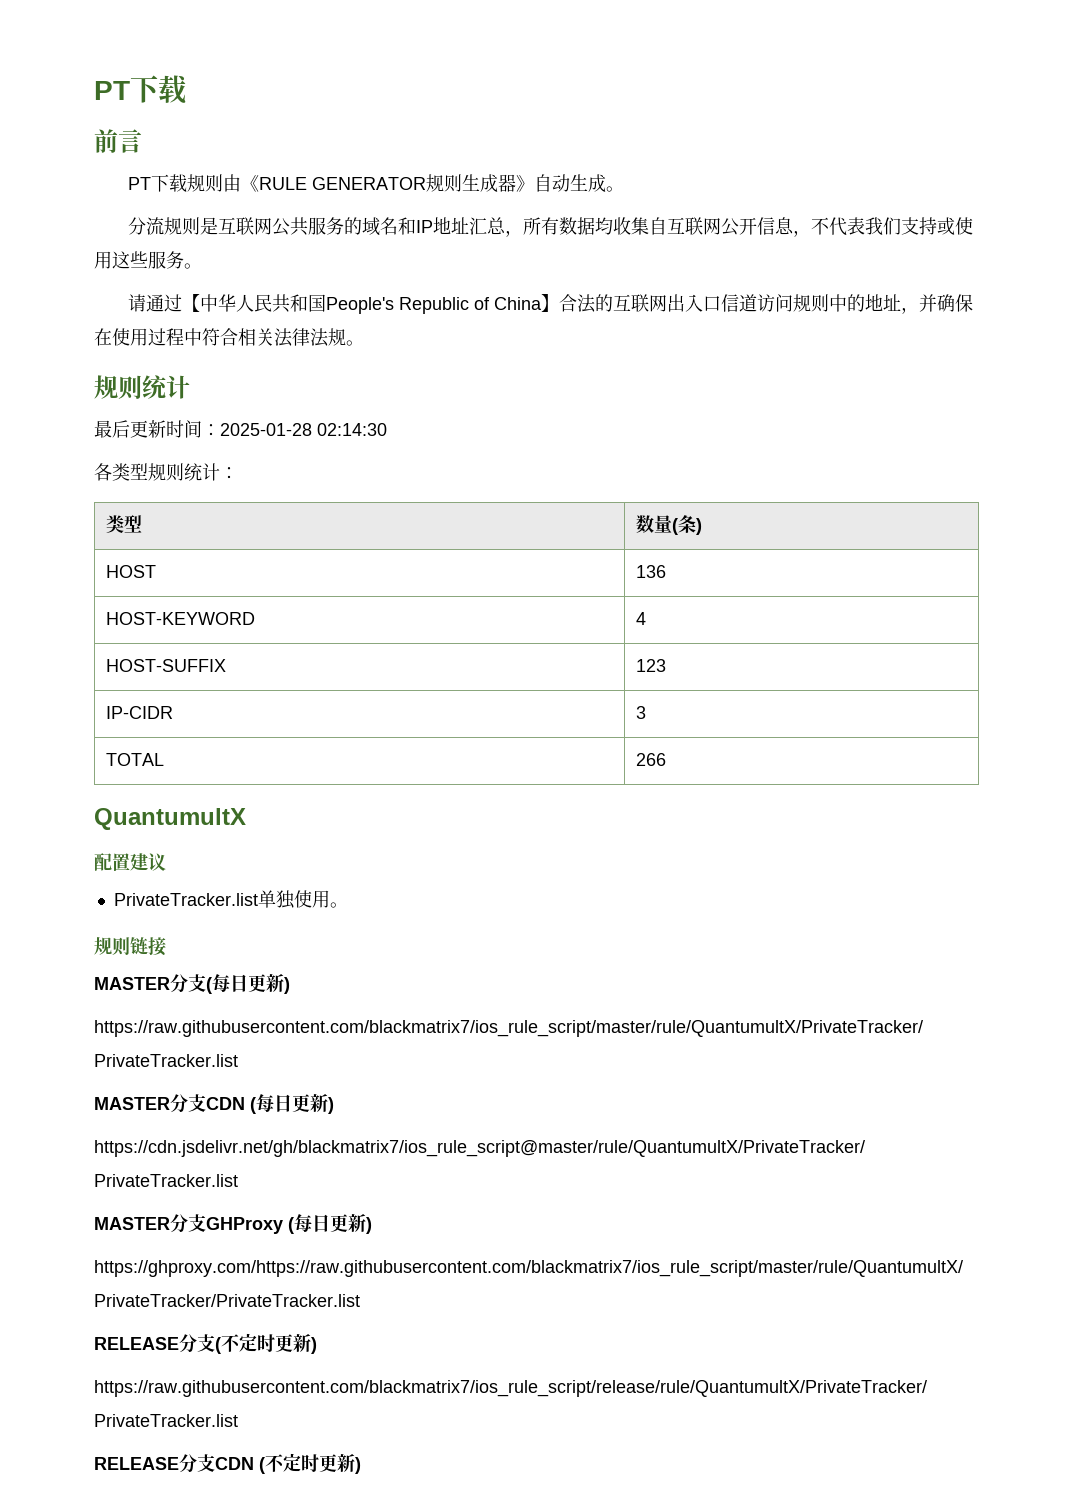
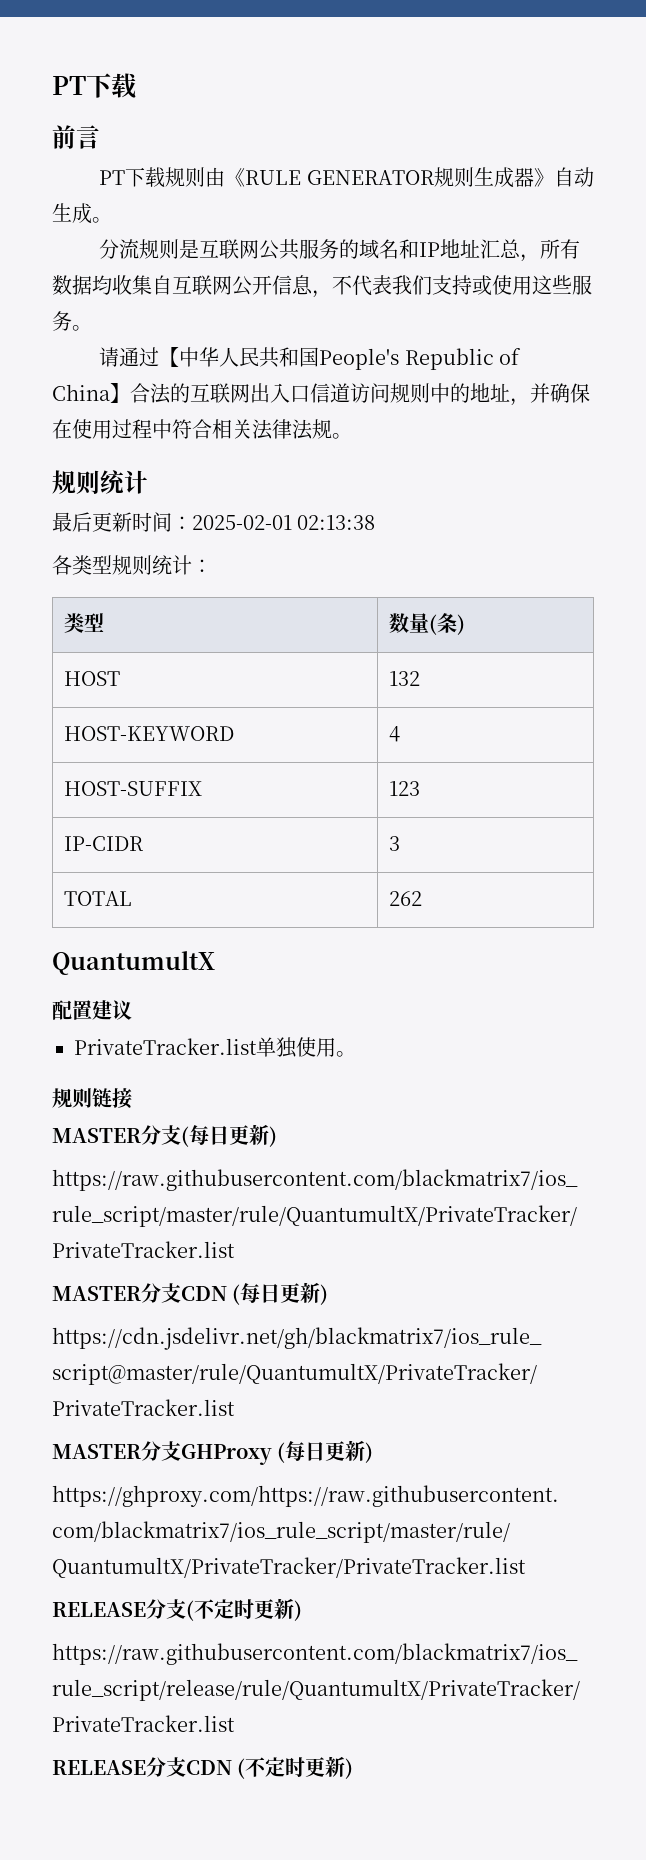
[220,423,387,436] 2025-01-28 02:14:30 -> [192,515,376,530] 2025-02-01 02:13:38
[635,565,666,578] 136 -> [389,671,421,686] 132
[635,753,666,766] 266 -> [389,891,423,906] 262

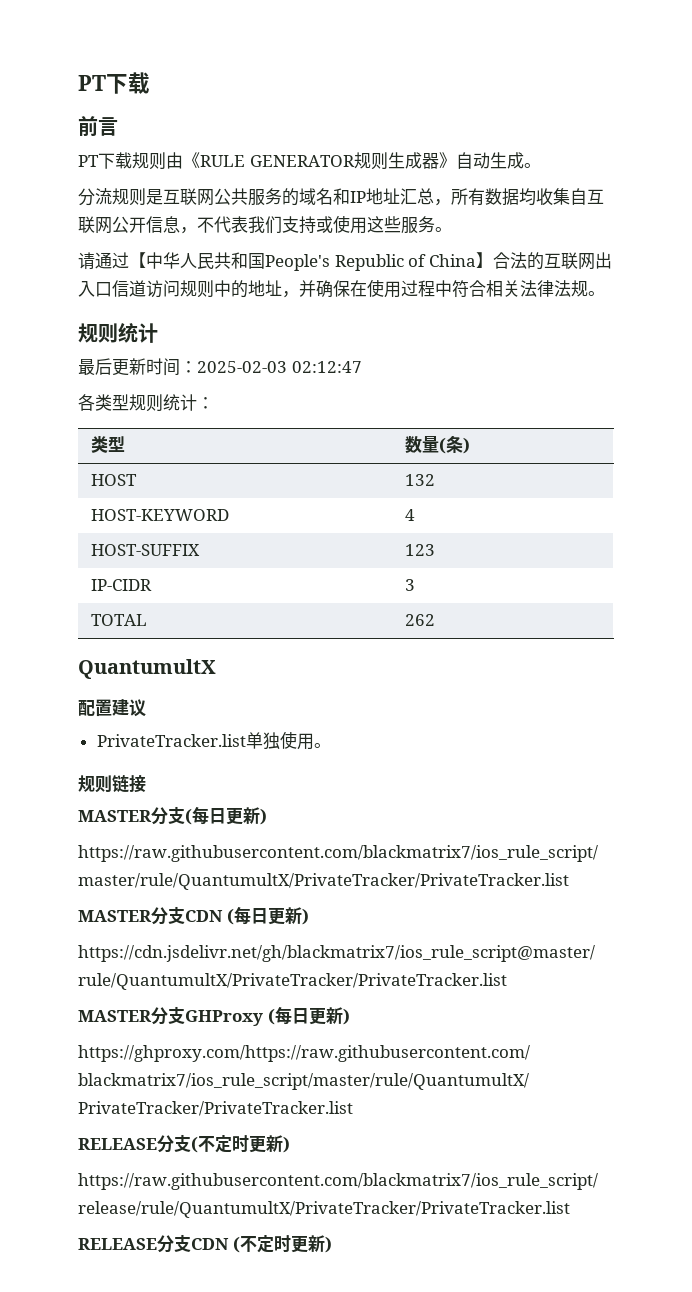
[192,515,376,530] 2025-02-01 02:13:38 -> [197,361,362,373] 2025-02-03 02:12:47

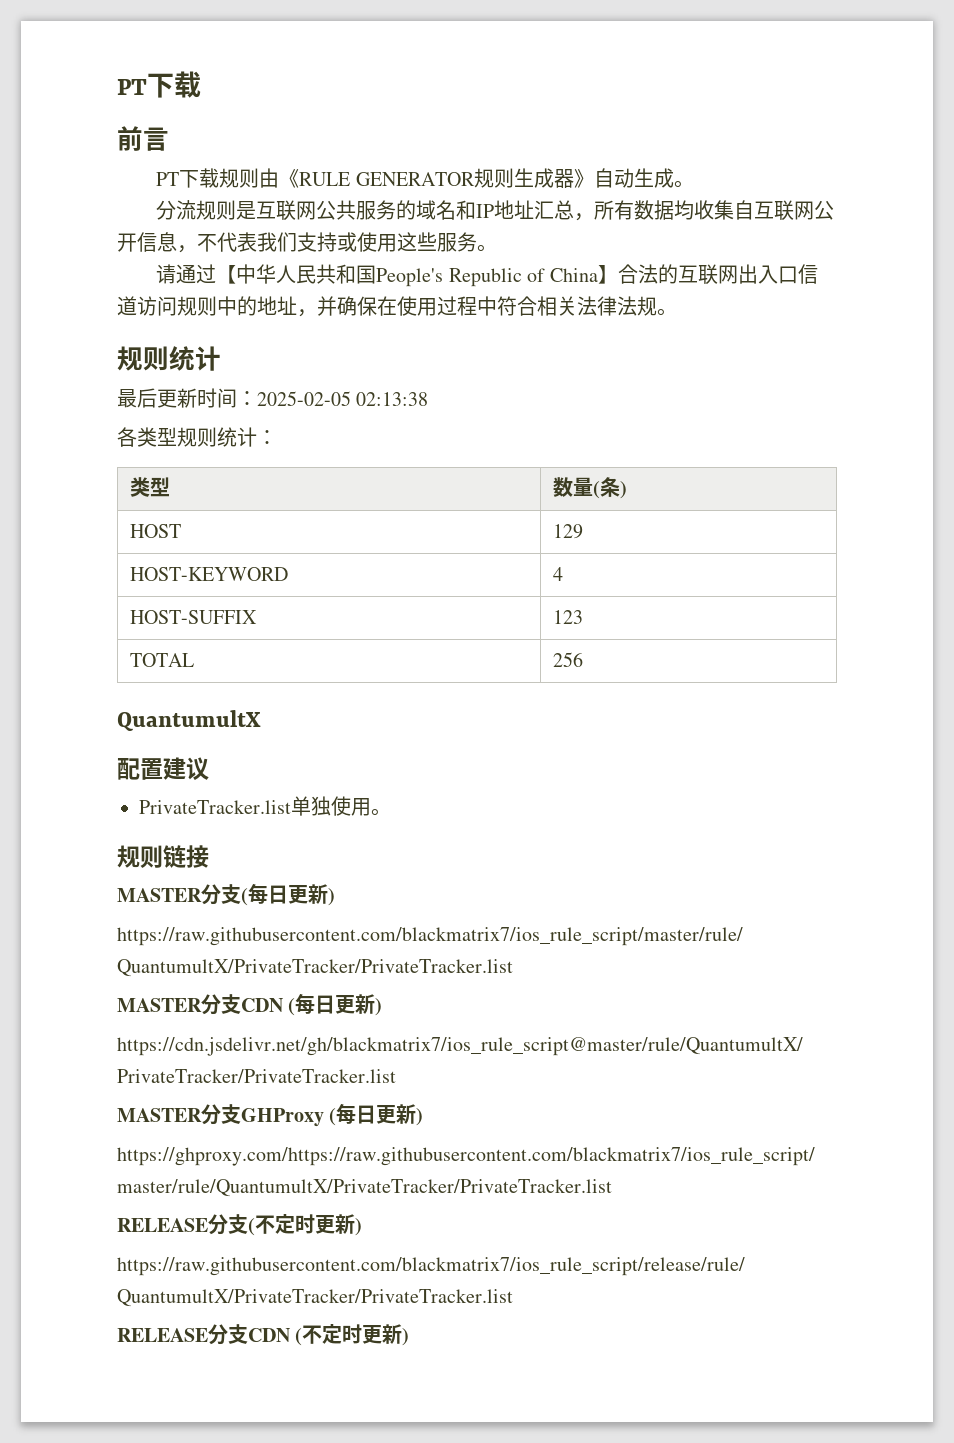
[197,361,362,373] 2025-02-03 02:12:47 -> [257,391,429,406] 2025-02-05 02:13:38
[405,474,436,486] 132 -> [553,524,584,539] 129
[91,579,153,591] [405,579,416,591] // IP-CIDR | 3 -> (584, 617) none
[405,614,436,626] 262 -> [553,652,584,667] 256

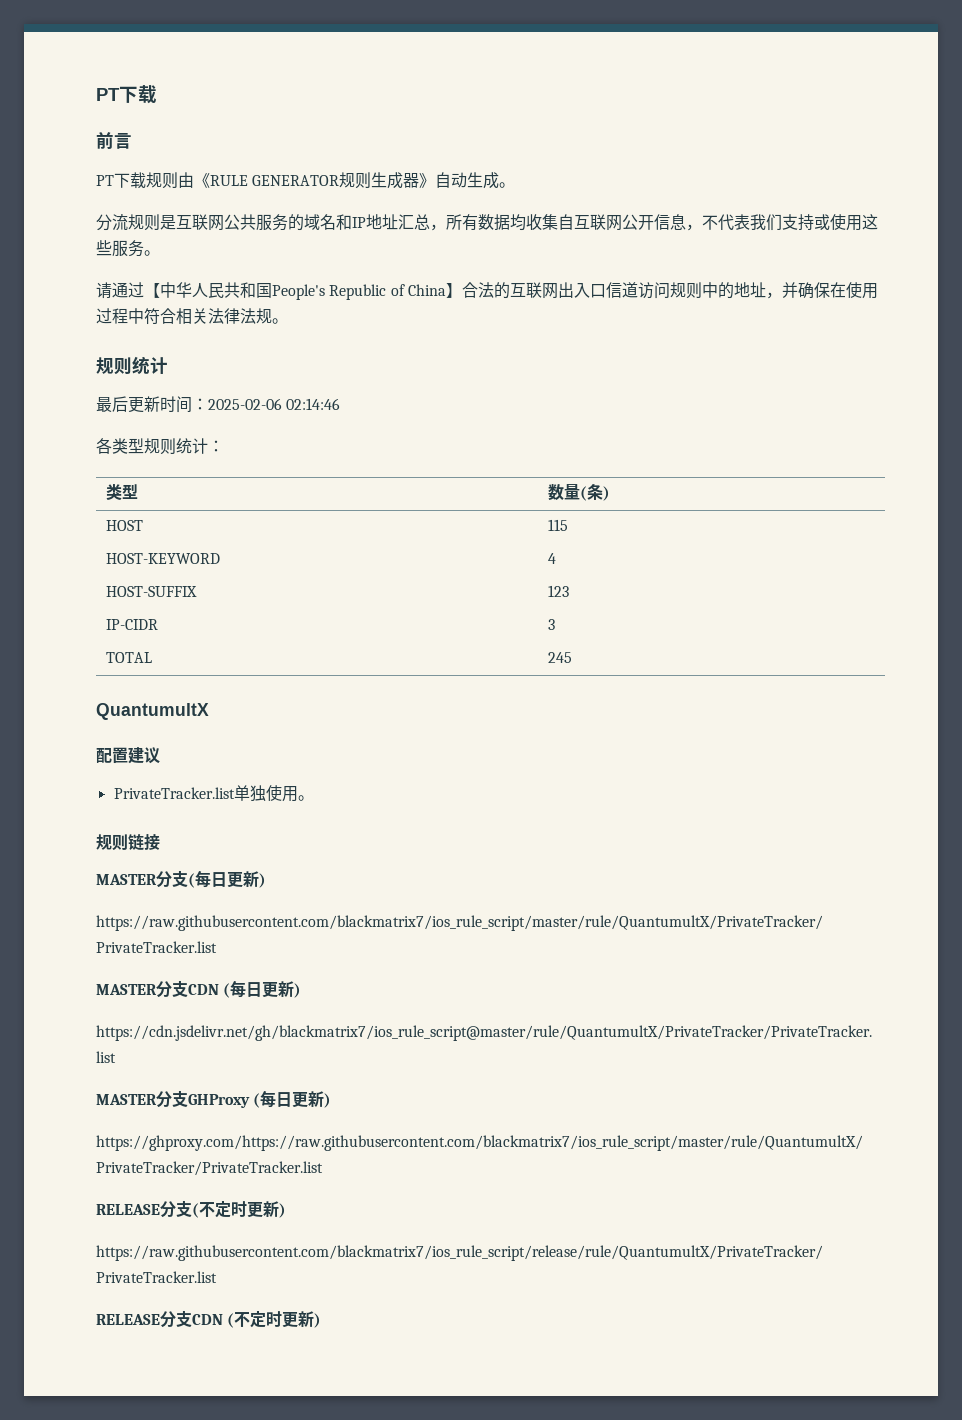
[257,391,429,406] 2025-02-05 02:13:38 -> [208,398,341,410] 2025-02-06 02:14:46
[553,524,584,539] 129 -> [547,519,568,531] 115
(584, 617) none -> [105,619,158,630] [547,619,555,630] // IP-CIDR | 3
[553,652,584,667] 256 -> [547,652,572,663] 245

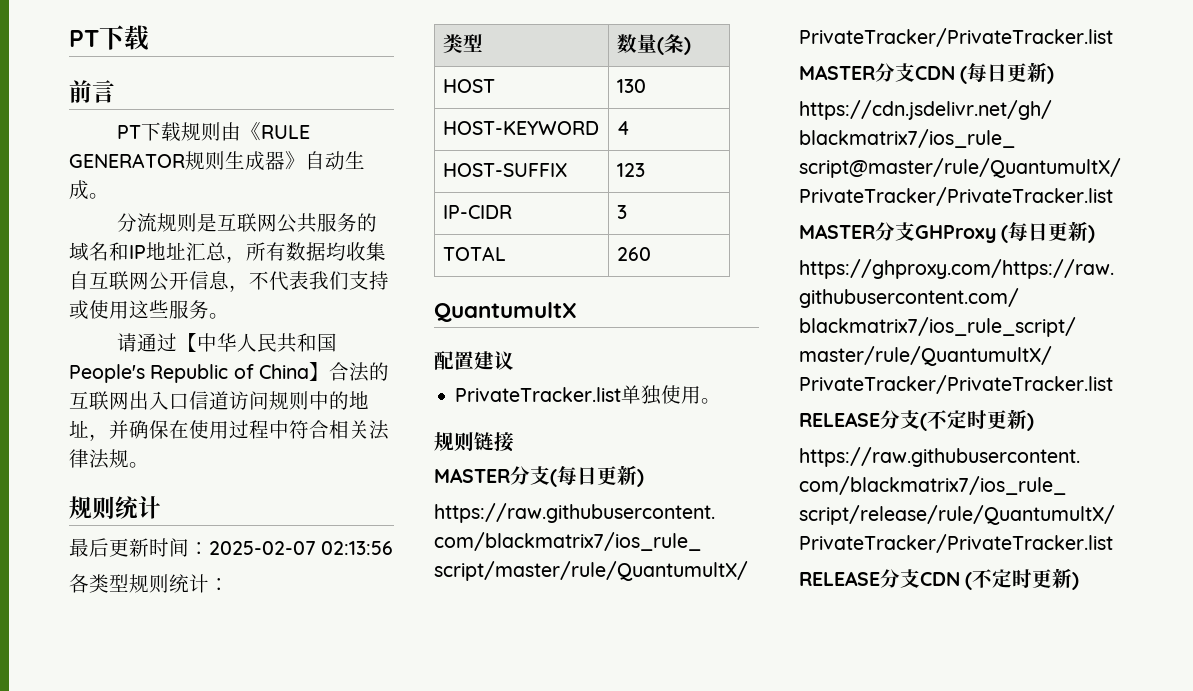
[208,398,341,410] 2025-02-06 02:14:46 -> [209,541,394,555] 2025-02-07 02:13:56
[547,519,568,531] 115 -> [616,79,646,93] 130
[547,652,572,663] 245 -> [616,247,651,261] 260

